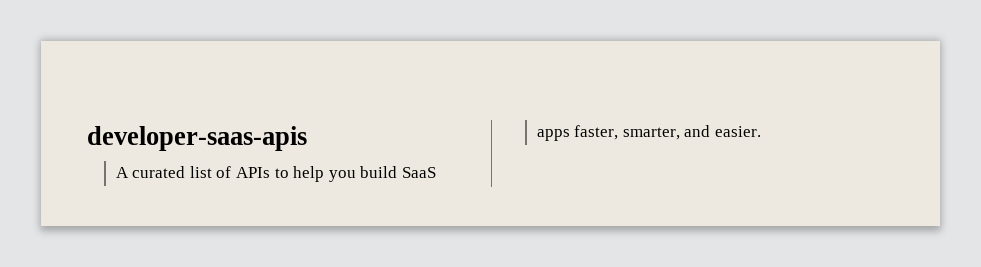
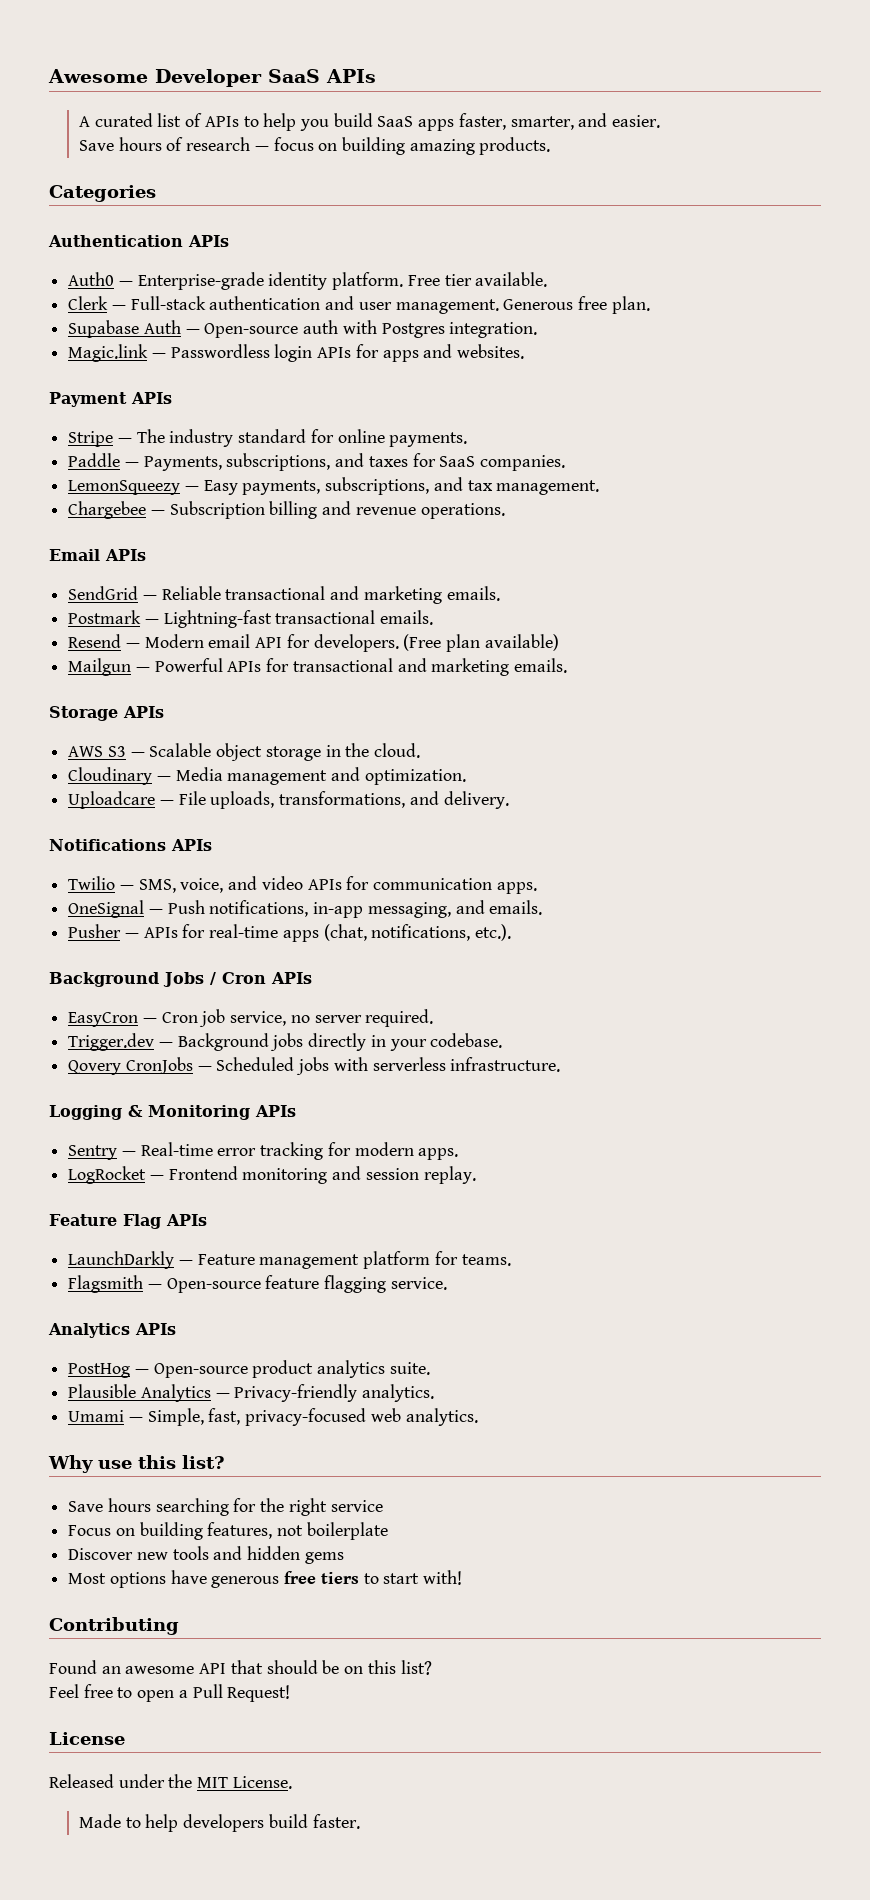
[87,126,307,151] developer-saas-apis -> [48,69,376,87] Awesome Developer SaaS APIs
(761, 131) none -> [78,137,551,155] [49,185,156,202] [48,235,229,247] [68,272,548,290] [68,296,650,314] [68,320,538,338] [68,344,525,362] [49,392,172,407] [68,429,468,447] [68,453,566,471] [68,477,600,495] [68,501,505,519] [49,549,146,561] [68,586,500,604] [68,610,434,628] [68,634,559,652] [68,658,568,676] [49,706,164,721] [68,743,421,761] [68,767,466,785] [68,791,509,809] [49,839,212,851] [68,876,537,894] [68,900,543,918] [68,924,512,942] [49,972,312,987] [68,1009,434,1027] [68,1033,503,1051] [68,1057,561,1075] [49,1105,296,1120] [68,1142,459,1160] [68,1166,476,1184] [49,1214,207,1229] [68,1251,511,1269] [68,1275,447,1293] [48,1323,176,1338] [68,1360,430,1378] [68,1384,435,1402] [68,1408,478,1426] [48,1455,225,1473] [68,1498,383,1516] [68,1522,388,1540] [68,1546,344,1564] [68,1570,463,1588] [49,1617,179,1635] [49,1660,432,1675] [49,1684,291,1702] [49,1732,125,1745] [49,1774,292,1789] [78,1814,360,1832] // Save hours of research — focus on building amazing products. // Categories // Authentication APIs // Auth0 — Enterprise-grade identity platform. Free tier available. // Clerk — Full-stack authentication and user management. Generous free plan. // Supabase Auth — Open-source auth with Postgres integration. // Magic.link — Passwordless login APIs for apps and websites. // Payment APIs // Stripe — The industry standard for online payments. // Paddle — Payments, subscriptions, and taxes for SaaS companies. // LemonSqueezy — Easy payments, subscriptions, and tax management. // Chargebee — Subscription billing and revenue operations. // Email APIs // SendGrid — Reliable transactional and marketing emails. // Postmark — Lightning-fast transactional emails. // Resend — Modern email API for developers. (Free plan available) // Mailgun — Powerful APIs for transactional and marketing emails. // Storage APIs // AWS S3 — Scalable object storage in the cloud. // Cloudinary — Media management and optimization. // Uploadcare — File uploads, transformations, and delivery. // Notifications APIs // Twilio — SMS, voice, and video APIs for communication apps. // OneSignal — Push notifications, in-app messaging, and emails. // Pusher — APIs for real-time apps (chat, notifications, etc.). // Background Jobs / Cron APIs // EasyCron — Cron job service, no server required. // Trigger.dev — Background jobs directly in your codebase. // Qovery CronJobs — Scheduled jobs with serverless infrastructure. // Logging & Monitoring APIs // Sentry — Real-time error tracking for modern apps. // LogRocket — Frontend monitoring and session replay. // Feature Flag APIs // LaunchDarkly — Feature management platform for teams. // Flagsmith — Open-source feature flagging service. // Analytics APIs // PostHog — Open-source product analytics suite. // Plausible Analytics — Privacy-friendly analytics. // Umami — Simple, fast, privacy-focused web analytics. // Why use this list? // Save hours searching for the right service // Focus on building features, not boilerplate // Discover new tools and hidden gems // Most options have generous free tiers to start with! // Contributing // Found an awesome API that should be on this list? // Feel free to open a Pull Request! // License // Released under the MIT License. // Made to help developers build faster.

